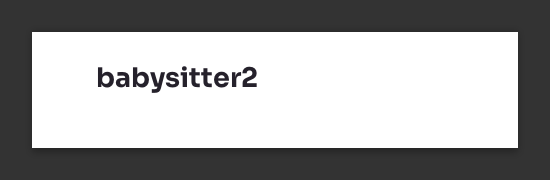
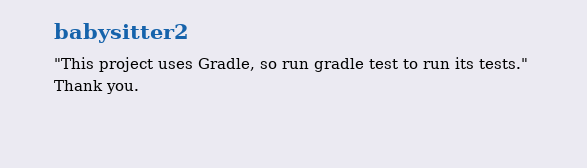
(258, 79) none -> [54,57,528,72] [54,80,139,94] // "This project uses Gradle, so run gradle test to run its tests." Thank you.

